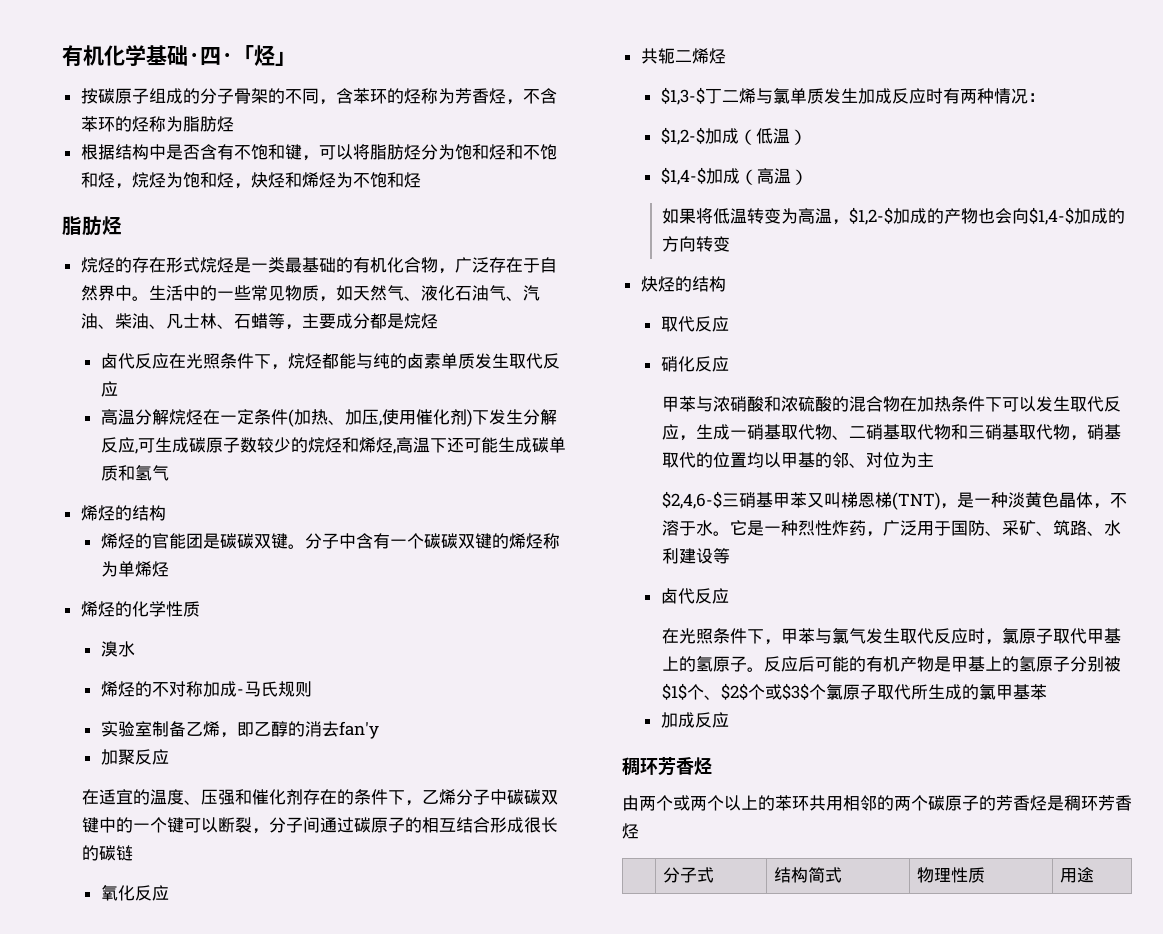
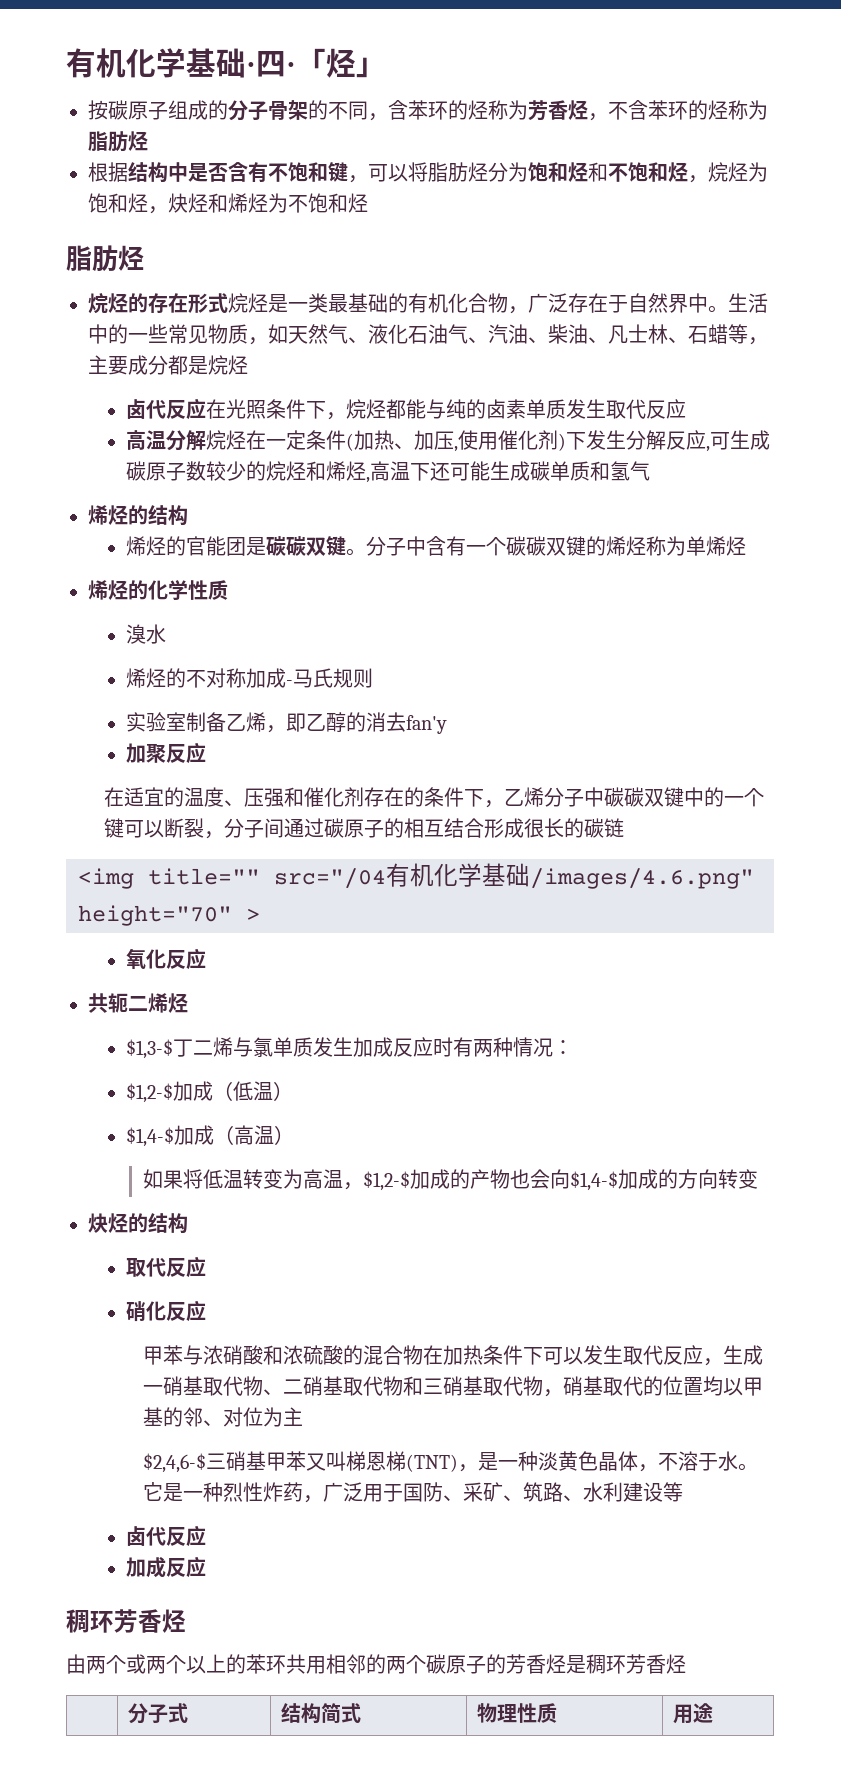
(133, 853) none -> [78,863,754,889] [78,905,260,926] // <img title="" src="/04有机化学基础/images/4.6.png" height="70" >
[661,628,1121,645] [661,656,1121,672] [661,683,1047,700] // 在光照条件下，甲苯与氯气发生取代反应时，氯原子取代甲基上的氢原子。反应后可能的有机产物是甲基上的氢原子分别被$1$个、$2$个或$3$个氯原子取代所生成的氯甲基苯 -> (207, 1536) none

